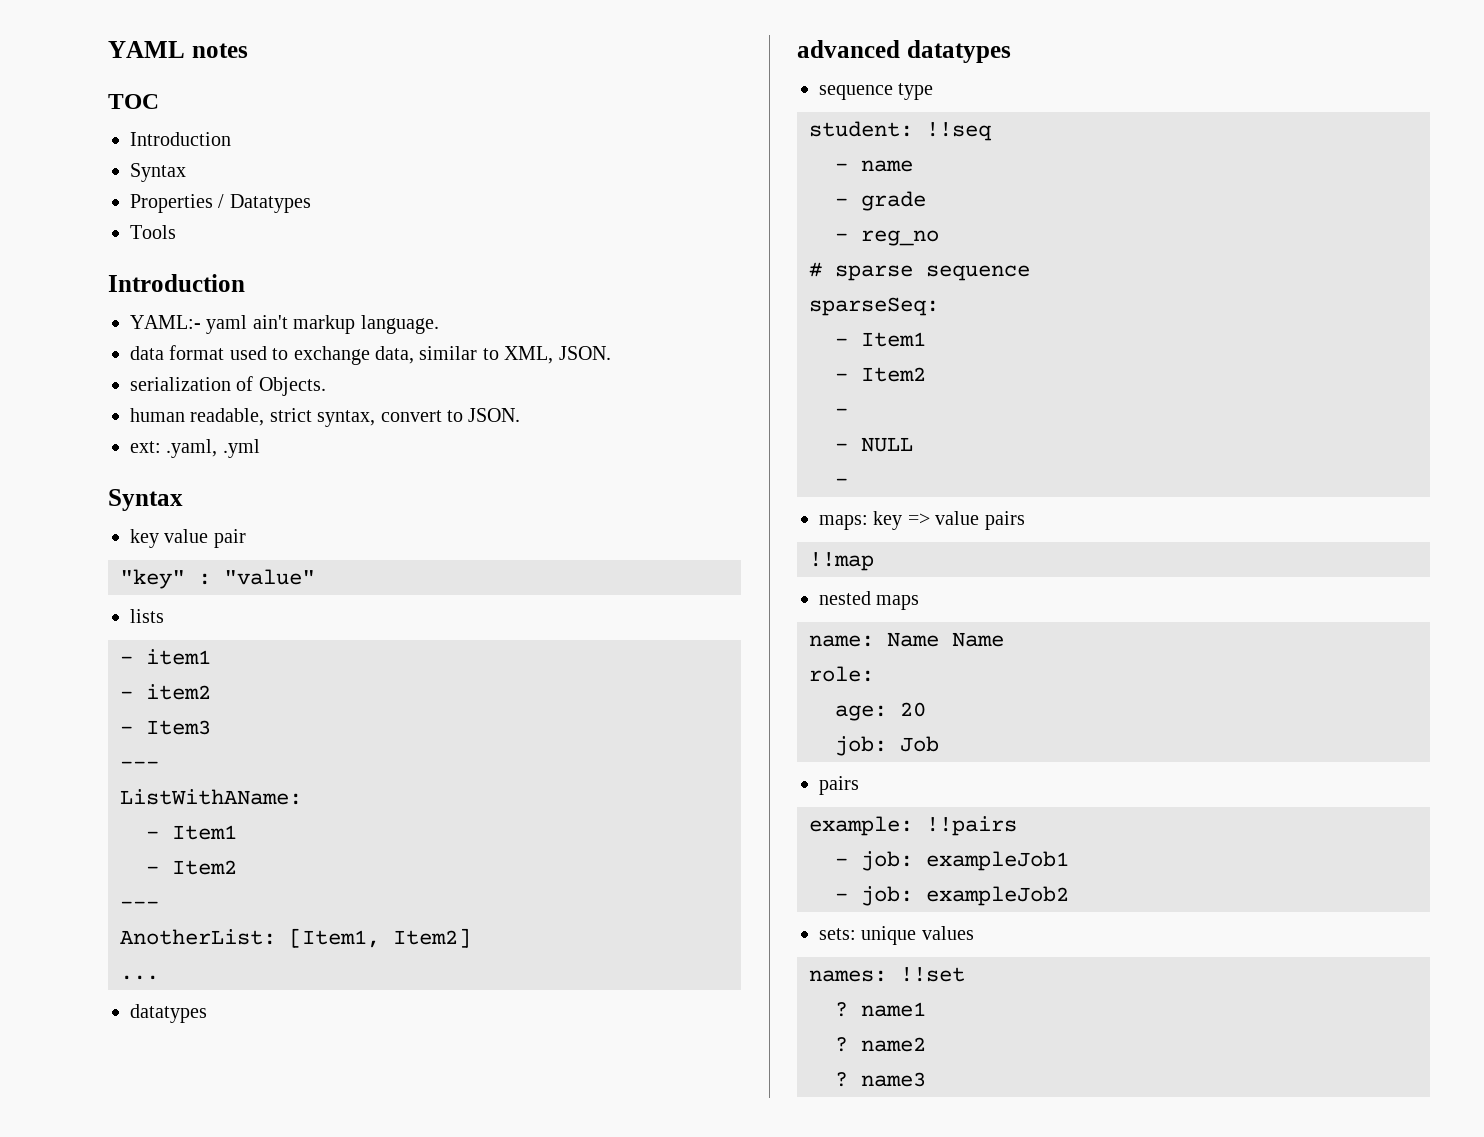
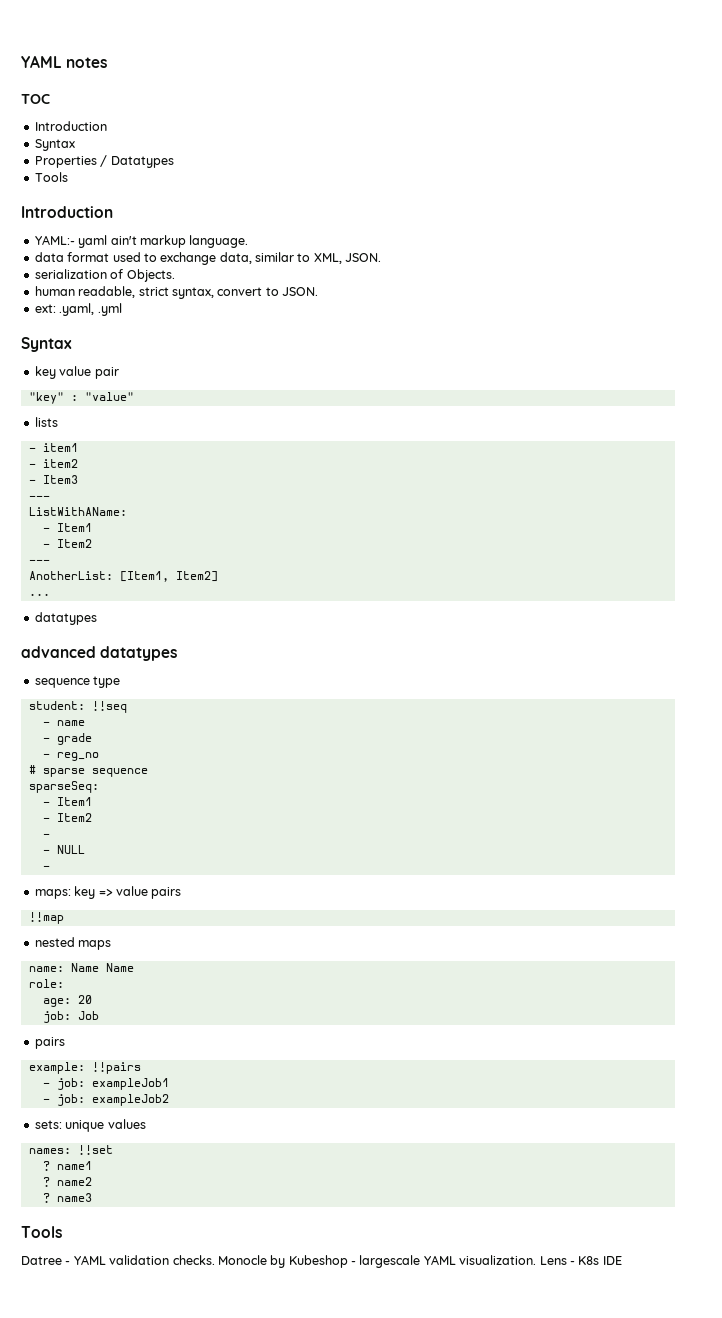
(926, 1079) none -> [21,1226,62,1238] [21,1255,622,1268] // Tools // Datree - YAML validation checks. Monocle by Kubeshop - largescale YAML visualization. Lens - K8s IDE

